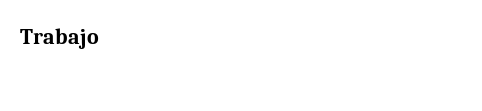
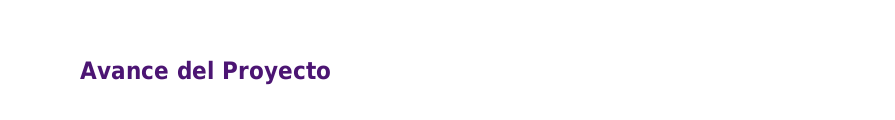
[20,28,99,49] Trabajo -> [80,60,331,85] Avance del Proyecto

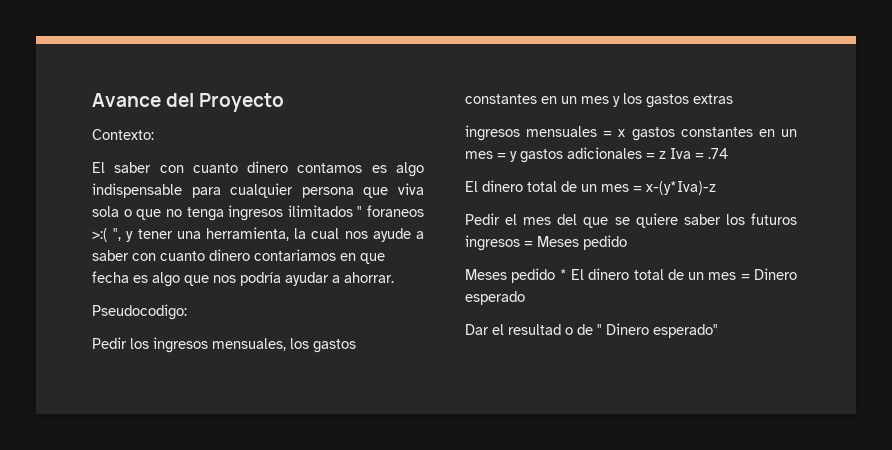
(331, 73) none -> [92,129,154,140] [92,161,424,177] [92,183,424,198] [92,205,424,221] [92,227,424,242] [92,249,385,264] [92,271,394,287] [92,304,187,320] [92,337,356,353] [465,93,733,108] [465,125,797,141] [465,147,728,163] [465,180,716,195] [465,213,797,228] [465,235,627,251] [465,268,797,283] [465,291,525,305] [465,323,718,338] // Contexto: // El saber con cuanto dinero contamos es algo indispensable para cualquier persona que viva sola o que no tenga ingresos ilimitados " foraneos >:( ", y tener una herramienta, la cual nos ayude a saber con cuanto dinero contariamos en que fecha es algo que nos podría ayudar a ahorrar. // Pseudocodigo: // Pedir los ingresos mensuales, los gastos constantes en un mes y los gastos extras // ingresos mensuales = x gastos constantes en un mes = y gastos adicionales = z Iva = .74 // El dinero total de un mes = x-(y*Iva)-z // Pedir el mes del que se quiere saber los futuros ingresos = Meses pedido // Meses pedido * El dinero total de un mes = Dinero esperado // Dar el resultad o de " Dinero esperado"

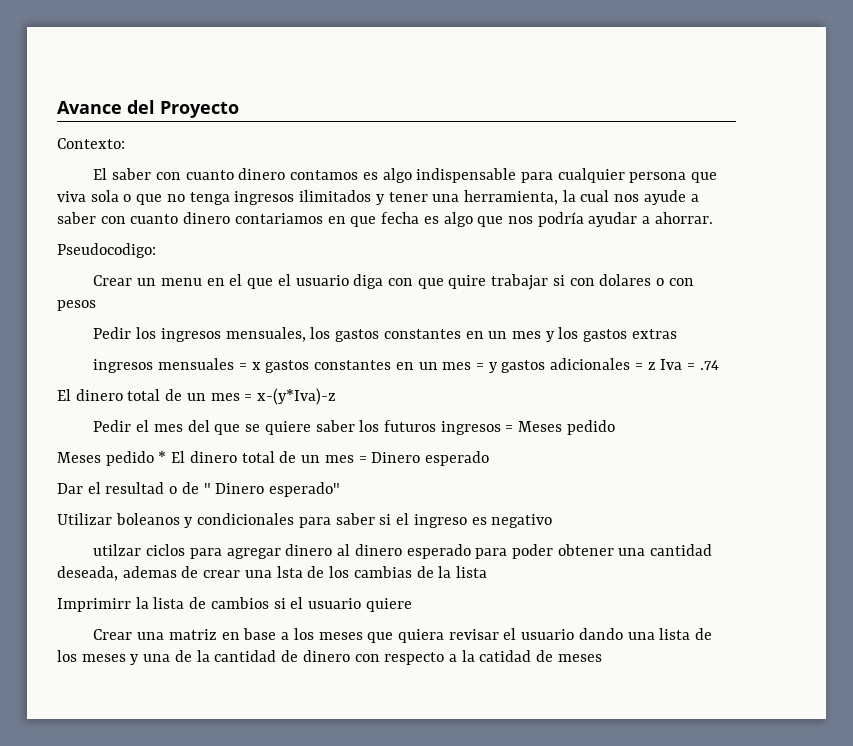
[357,205,424,217] [92,228,122,242] " foraneos >:( ", -> (372, 196) none
(187, 312) none -> [93,274,694,290] [57,300,96,311] // Crear un menu en el que el usuario diga con que quire trabajar si con dolares o con pesos
(718, 331) none -> [57,513,553,528] [93,544,713,559] [57,566,487,581] [57,597,412,612] [93,628,713,643] [57,650,602,665] // Utilizar boleanos y condicionales para saber si el ingreso es negativo // utilzar ciclos para agregar dinero al dinero esperado para poder obtener una cantidad deseada, ademas de crear una lsta de los cambias de la lista // Imprimirr la lista de cambios si el usuario quiere // Crear una matriz en base a los meses que quiera revisar el usuario dando una lista de los meses y una de la cantidad de dinero con respecto a la catidad de meses

